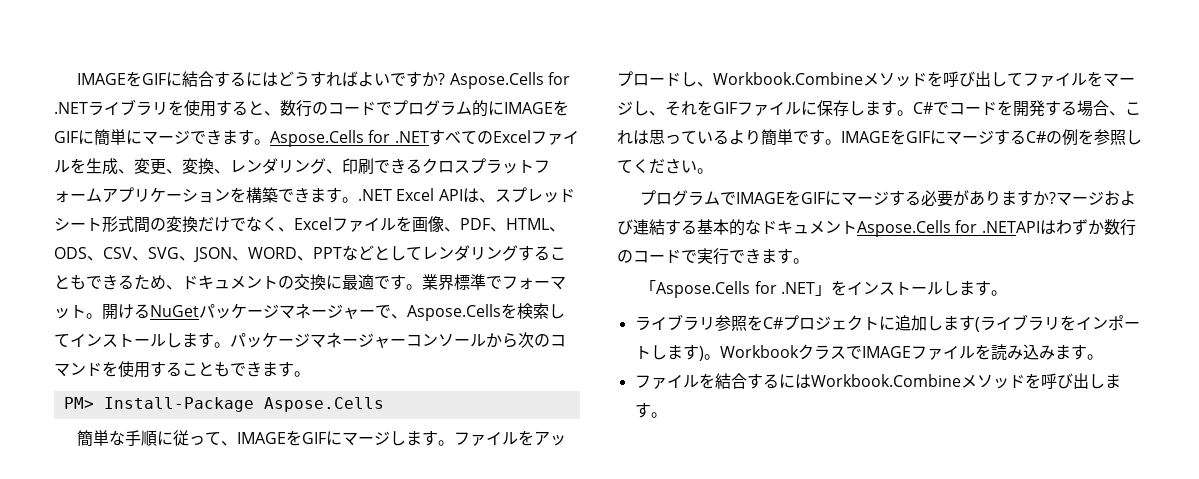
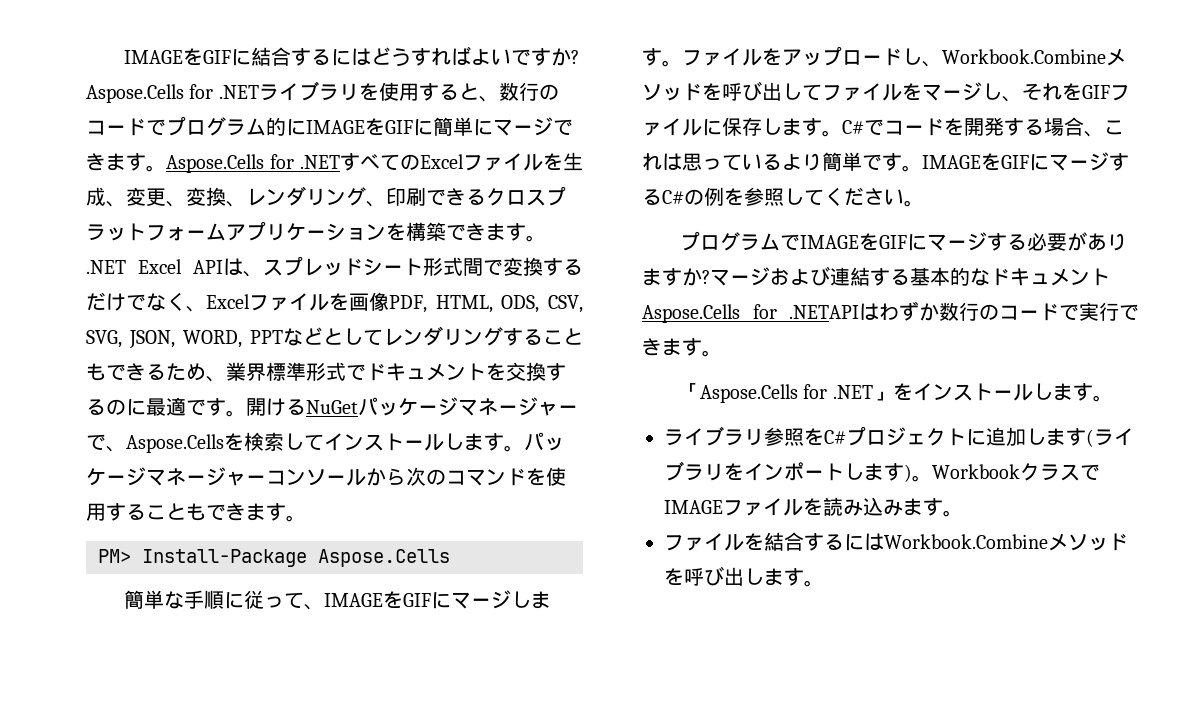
[150,216,198,233] の変換 -> [483,257,583,276] で変換する
[444,218,565,232] [54,247,313,262] 、PDF、HTML、ODS、CSV、SVG、JSON、WORD、 -> [389,295,583,313] [86,330,242,349] PDF, HTML, ODS, CSV, SVG, JSON, WORD,
[182,274,566,291] [54,305,86,319] ドキュメントの交換に最適です。業界標準でフォーマット -> [226,362,566,381] [86,397,226,416] 業界標準形式でドキュメントを交換するのに最適です

